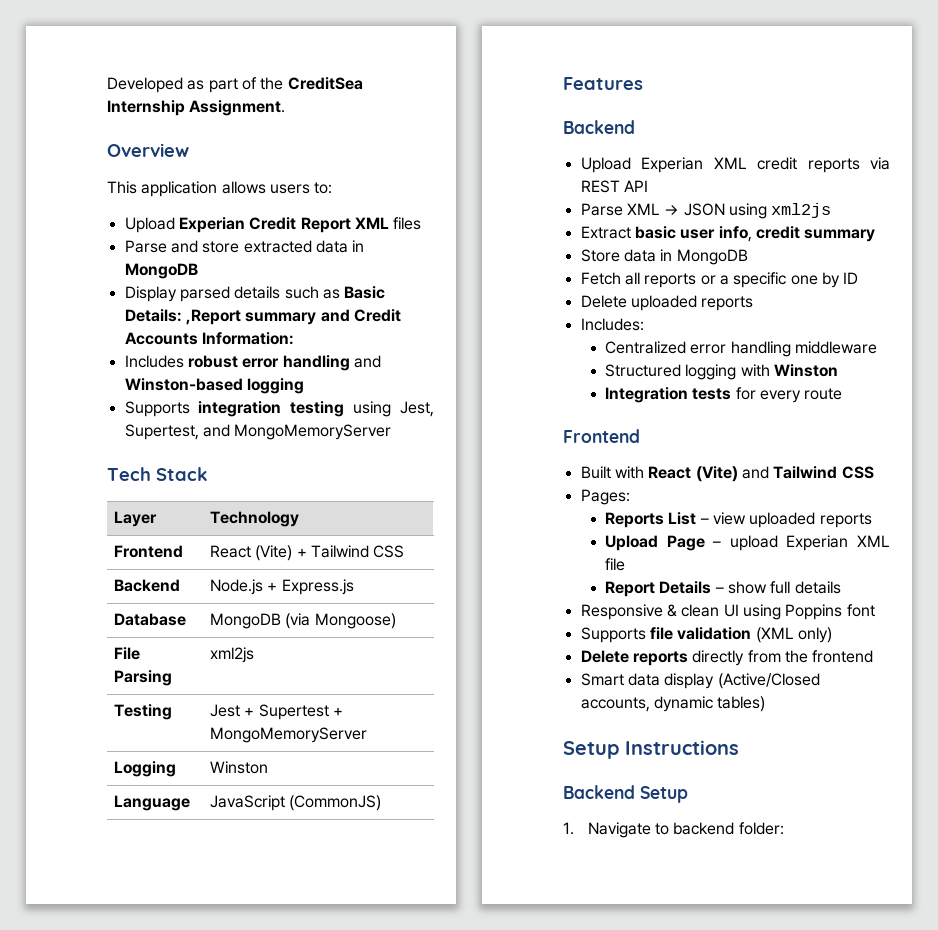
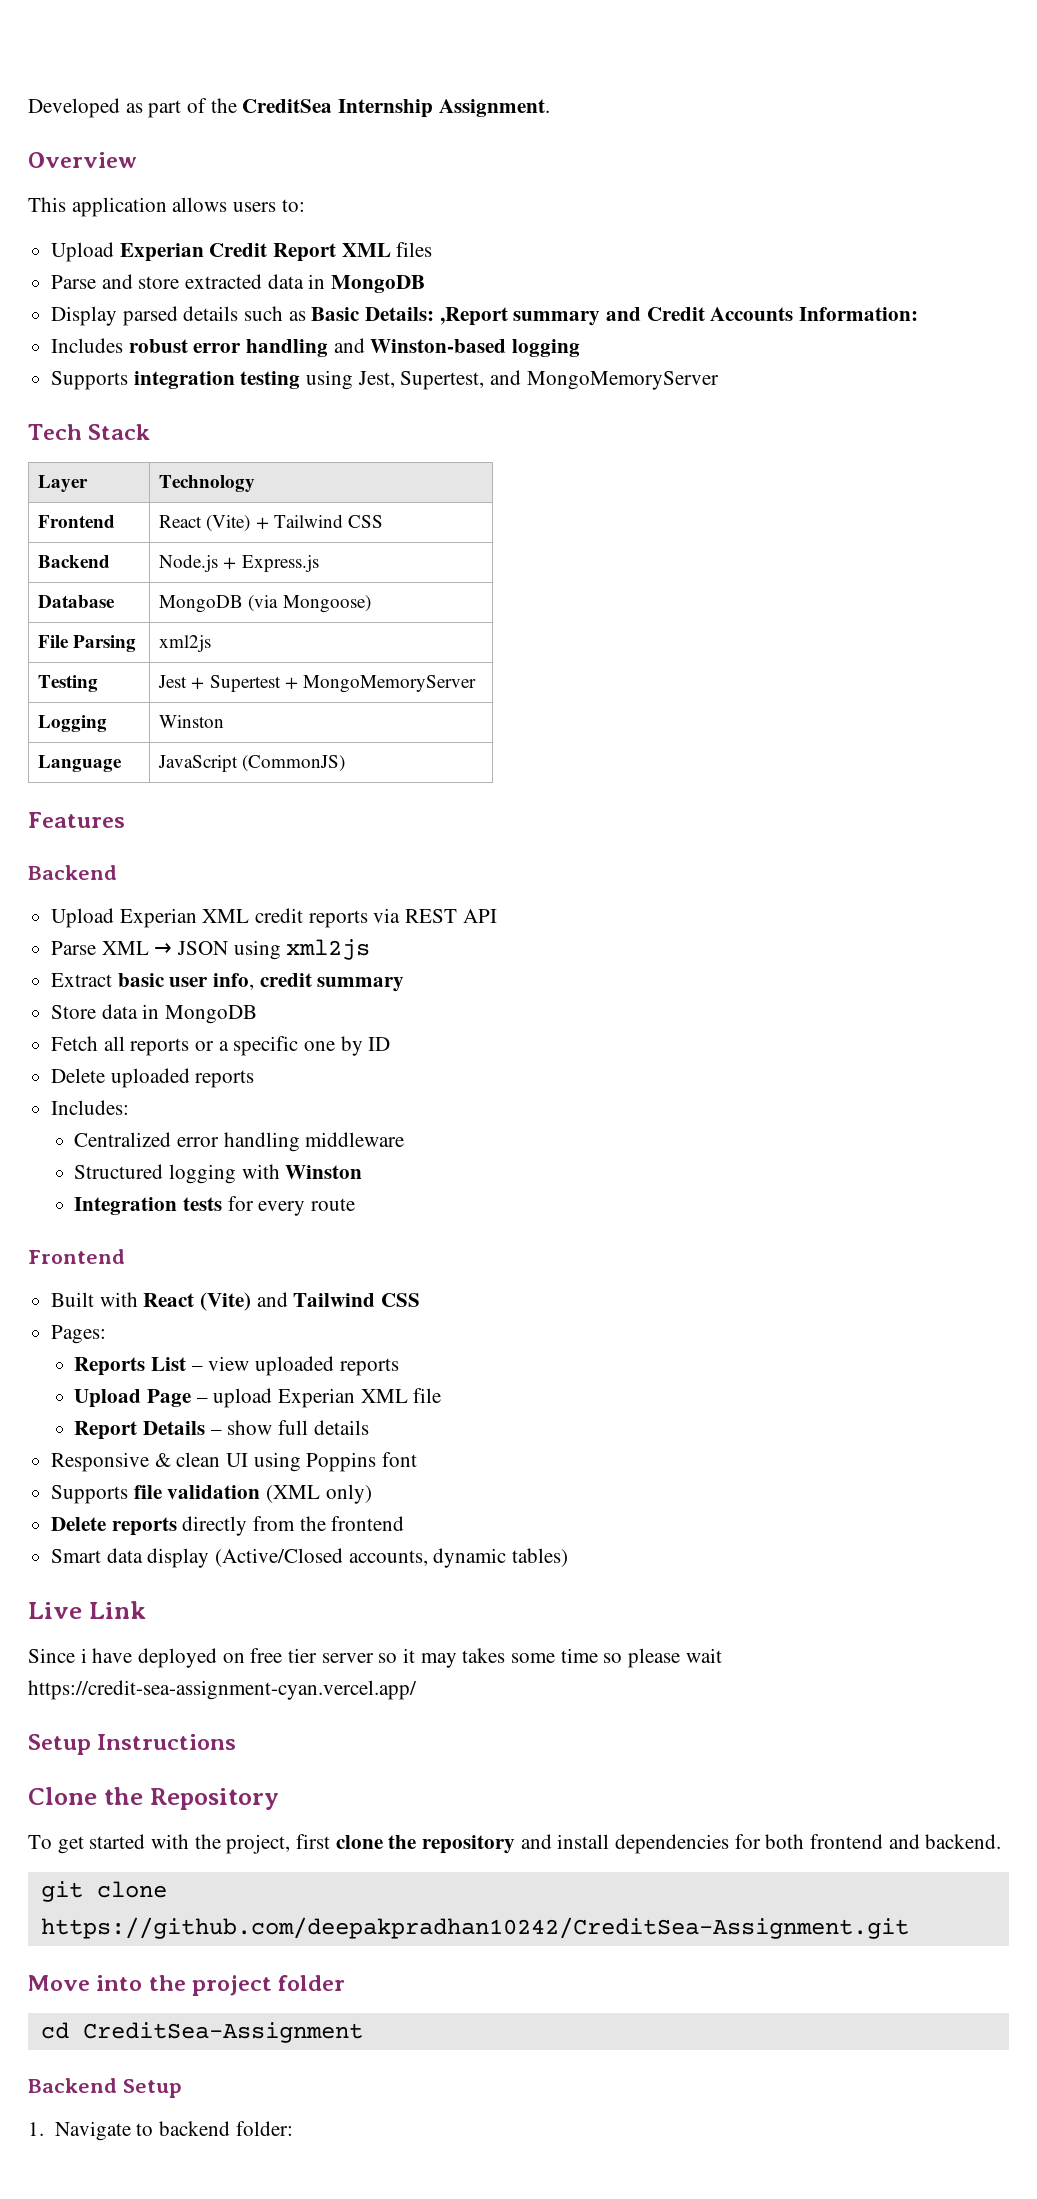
[563,740,739,759] Setup Instructions -> [28,1601,146,1619] [28,1648,722,1668] [28,1680,417,1700] [28,1734,237,1755] [28,1787,279,1810] [28,1834,1002,1854] [40,1881,167,1902] [40,1917,909,1939] [28,1975,346,1996] [40,2022,363,2043] Live Link // Since i have deployed on free tier server so it may takes some time so please wait https://credit-sea-assignment-cyan.vercel.app/ // Setup Instructions // Clone the Repository // To get started with the project, first clone the repository and install dependencies for both frontend and backend. // git clone https://github.com/deepakpradhan10242/CreditSea-Assignment.git // Move into the project folder // cd CreditSea-Assignment

